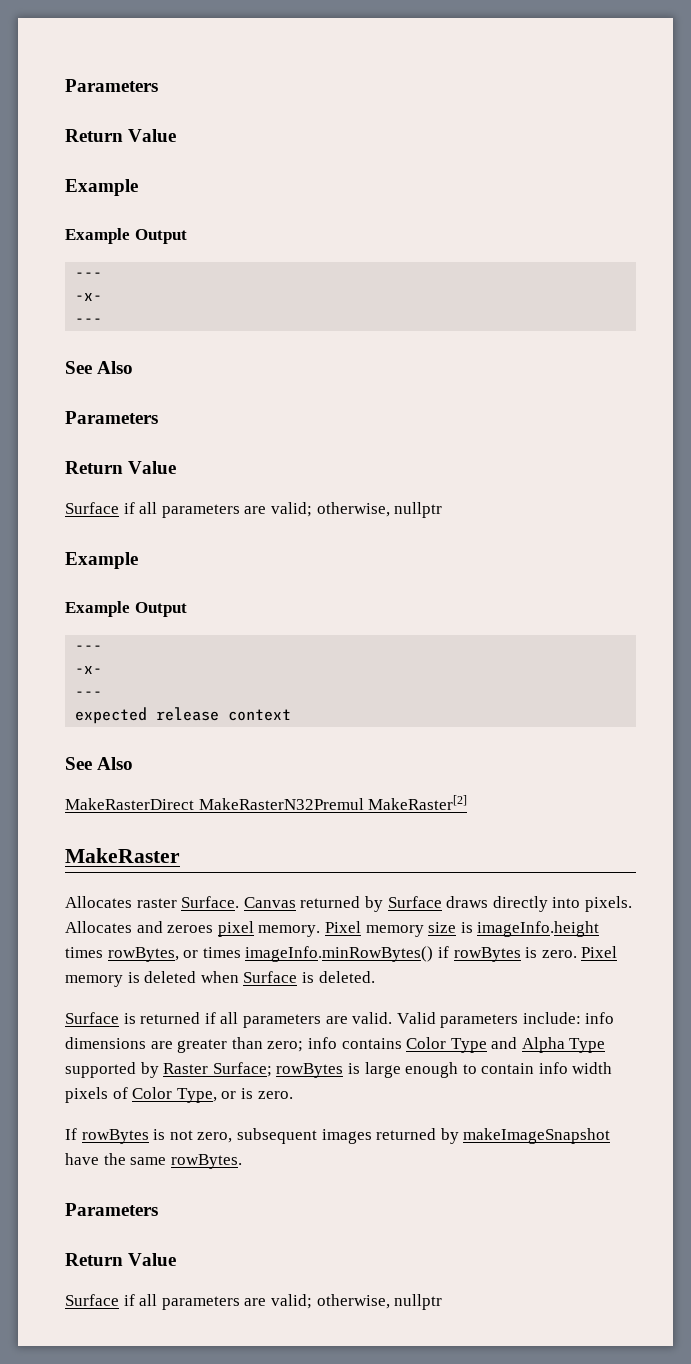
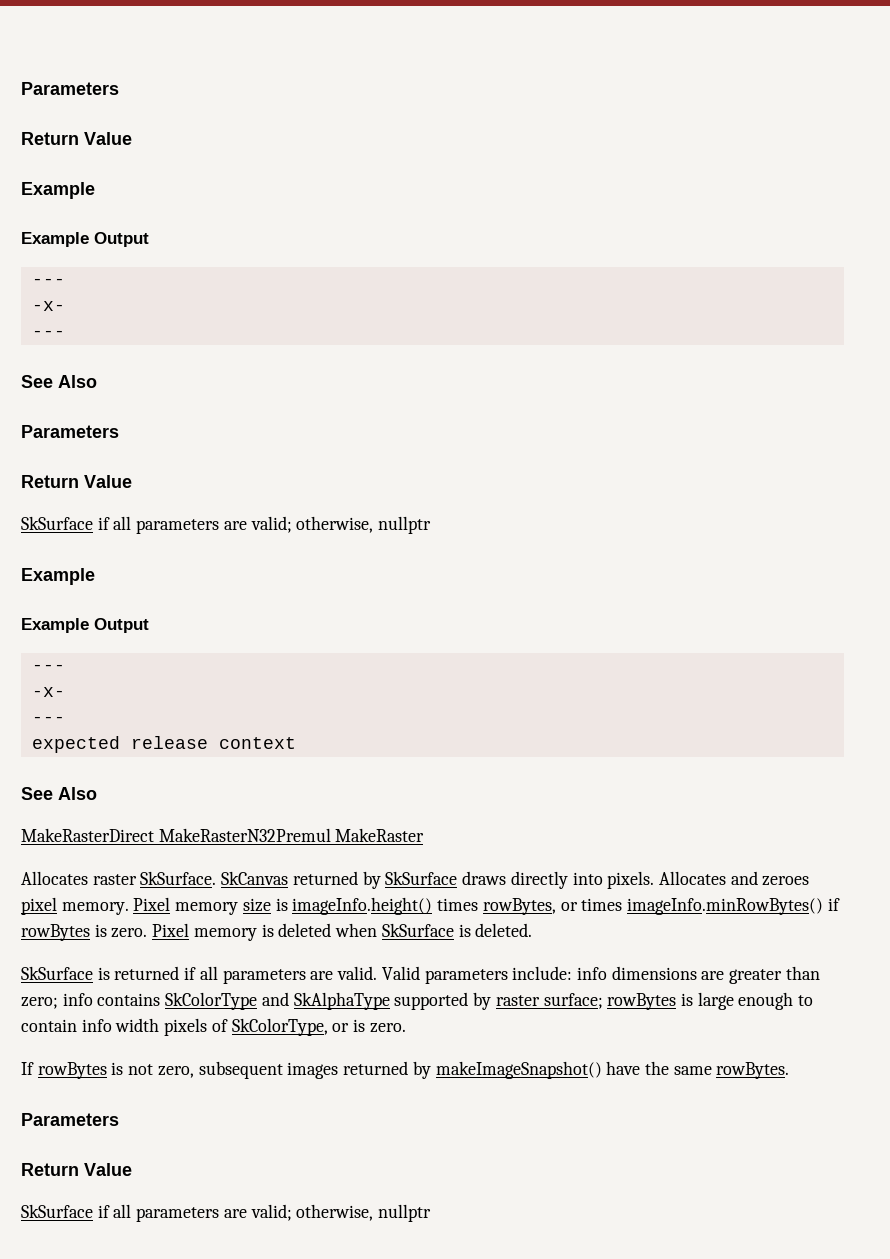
[65,502,119,514] Surface -> [21,516,93,530] SkSurface
[368,795,468,810] MakeRaster[2] // -> (331, 835) none
[181,896,442,912] Surface. Canvas returned by Surface -> [140,871,458,889] SkSurface. SkCanvas returned by SkSurface
[477,921,600,937] imageInfo.height -> [292,897,433,915] imageInfo.height()
[243,971,298,983] Surface -> [381,923,454,937] SkSurface
[65,1012,119,1024] Surface -> [21,966,93,980] SkSurface
[406,1037,606,1053] [65,1062,272,1078] Color Type and Alpha Type supported by Raster Surface; -> [165,992,603,1010] SkColorType and SkAlphaType supported by raster surface;
[132,1087,217,1103] Color Type, -> [231,1018,328,1036] SkColorType,
[463,1128,611,1144] makeImageSnapshot -> [435,1061,602,1079] makeImageSnapshot()
[65,1294,119,1306] Surface -> [21,1204,93,1218] SkSurface

